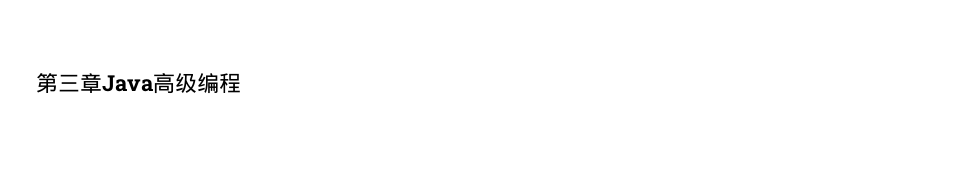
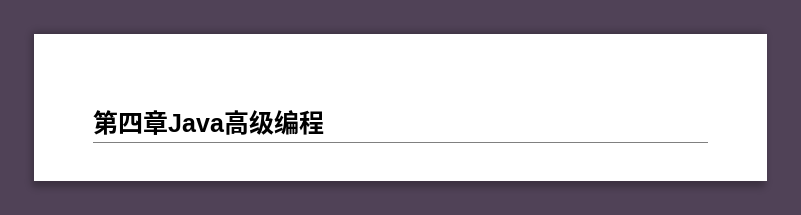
[58,74,80,92] 三 -> [118,113,143,134] 四

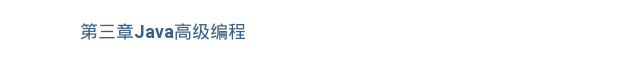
[118,113,143,134] 四 -> [98,24,116,39] 三

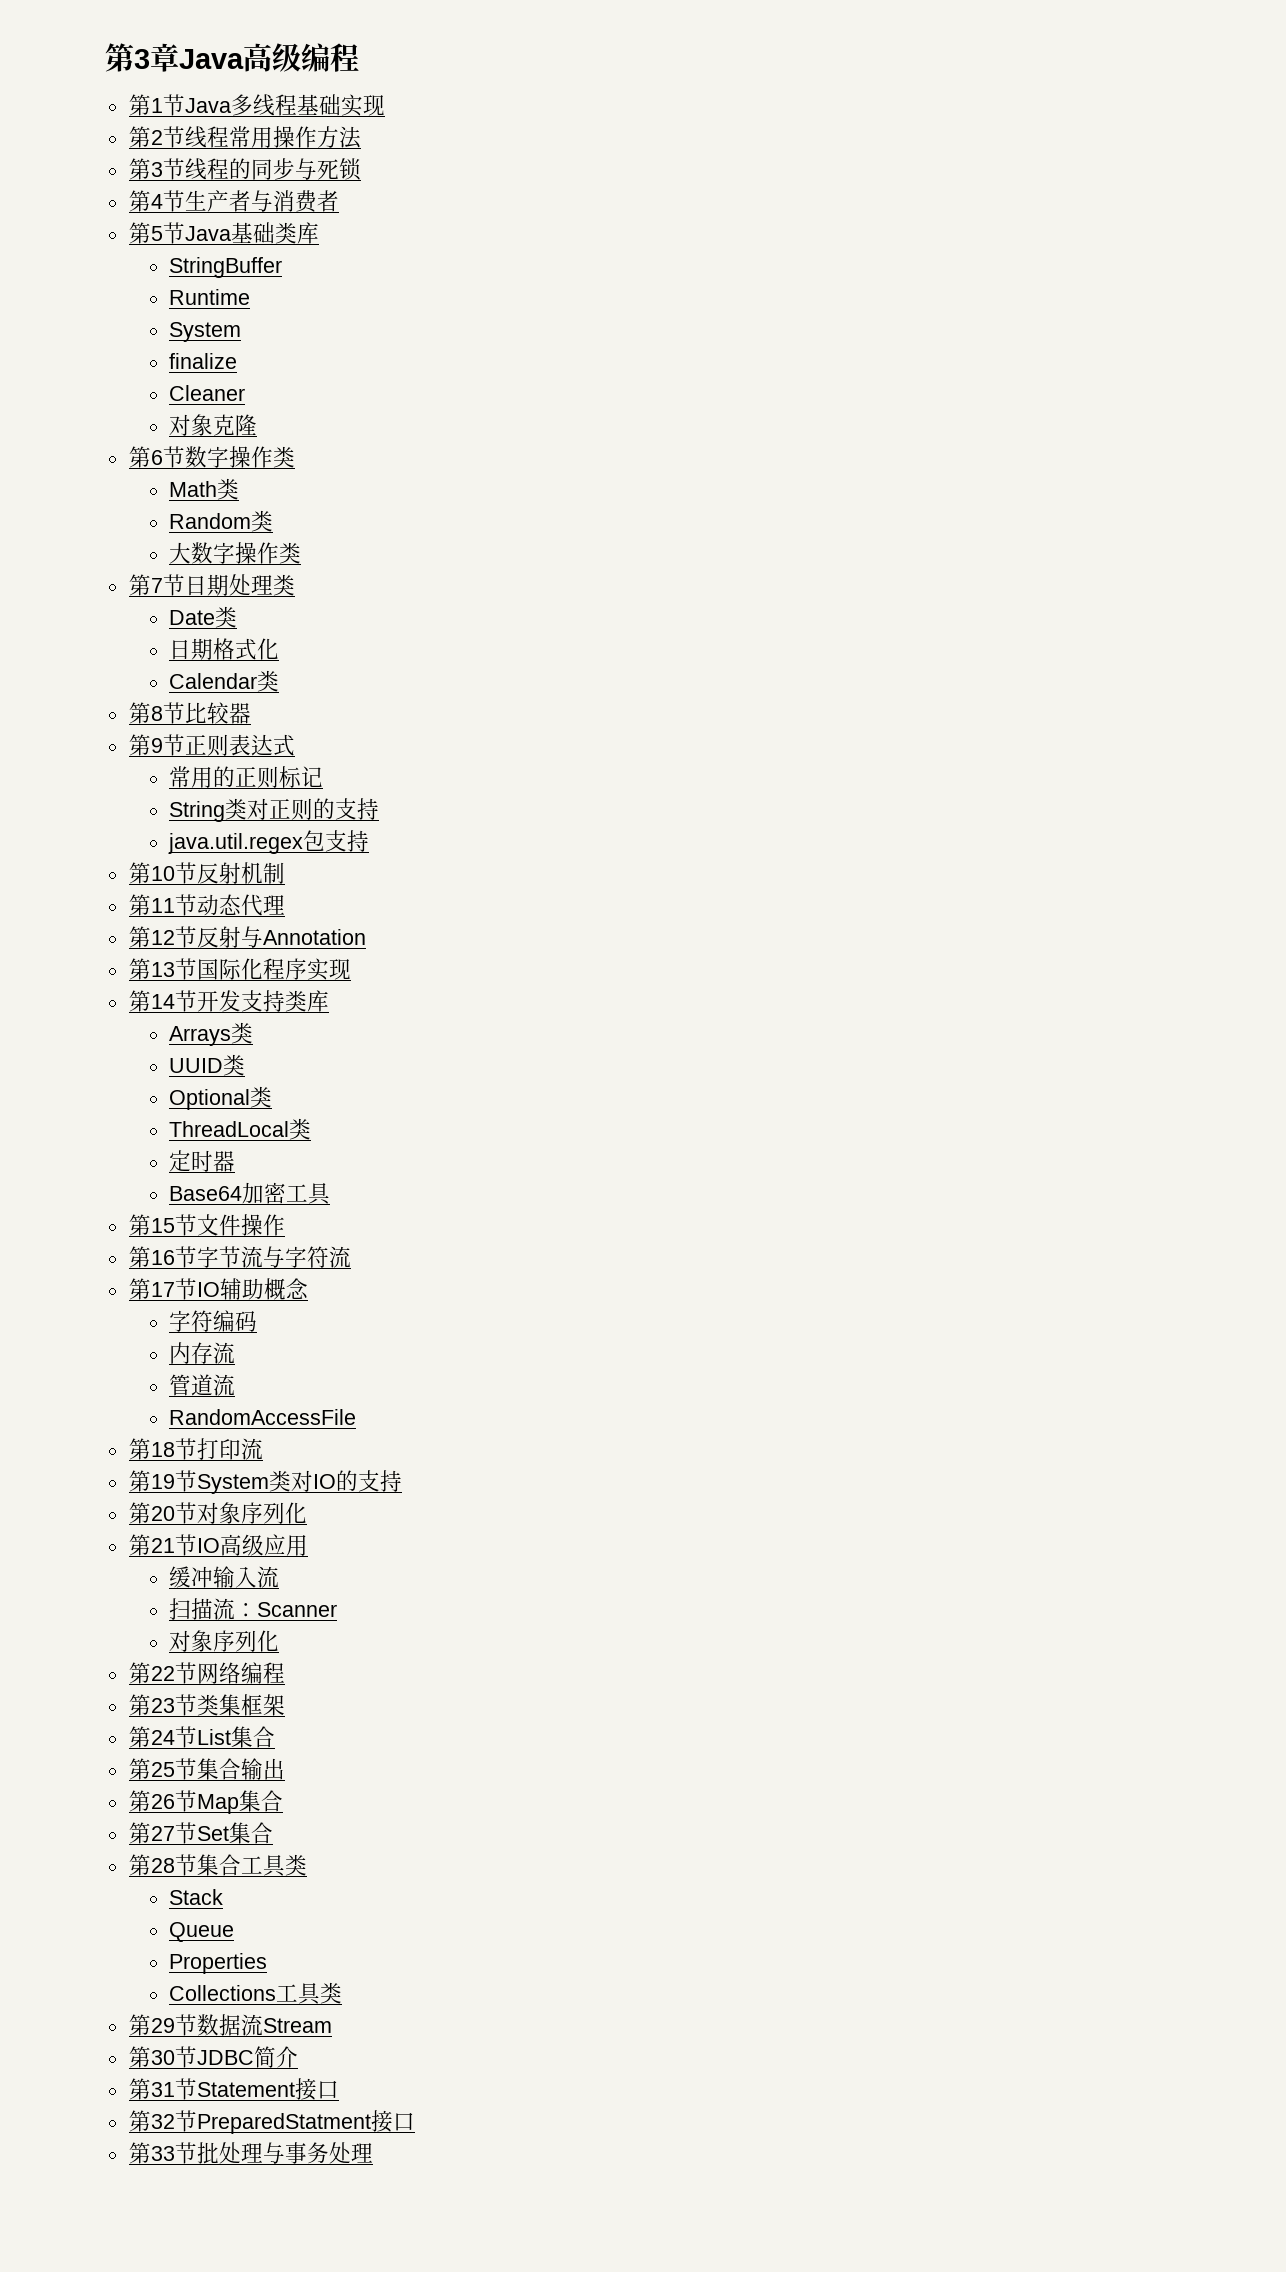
[80,23,116,40] 第三 -> [105,43,150,72] 第3
(246, 31) none -> [128,94,385,117] [128,126,361,149] [128,158,361,181] [128,190,339,213] [128,222,319,244] [169,257,283,278] [169,289,251,305] [169,322,242,342] [169,353,238,369] [169,385,246,401] [169,414,258,436] [128,446,295,468] [169,478,240,500] [169,510,274,532] [169,542,302,564] [128,574,295,596] [169,606,238,628] [169,638,280,660] [169,670,280,692] [128,702,251,724] [128,734,295,756] [169,766,324,788] [169,798,380,822] [168,830,370,854] [128,862,285,884] [128,894,285,916] [128,926,366,948] [128,958,351,981] [128,990,329,1012] [169,1022,254,1046] [169,1054,246,1076] [169,1086,273,1110] [169,1118,312,1140] [169,1150,236,1172] [169,1182,332,1205] [128,1214,285,1236] [128,1246,351,1268] [128,1278,308,1300] [169,1310,258,1332] [169,1342,236,1364] [169,1374,236,1396] [169,1409,357,1425] [128,1438,263,1460] [128,1470,402,1494] [128,1502,307,1524] [128,1534,308,1556] [169,1566,280,1588] [169,1598,338,1620] [169,1630,280,1652] [128,1662,285,1684] [128,1694,285,1716] [128,1726,275,1748] [128,1758,285,1780] [128,1790,283,1814] [128,1822,273,1844] [128,1854,307,1877] [169,1889,224,1905] [169,1922,235,1942] [169,1953,268,1974] [169,1982,343,2005] [128,2014,332,2036] [128,2046,298,2068] [128,2078,339,2100] [128,2110,415,2134] [128,2142,373,2164] // 第1节Java多线程基础实现 // 第2节线程常用操作方法 // 第3节线程的同步与死锁 // 第4节生产者与消费者 // 第5节Java基础类库 // StringBuffer // Runtime // System // finalize // Cleaner // 对象克隆 // 第6节数字操作类 // Math类 // Random类 // 大数字操作类 // 第7节日期处理类 // Date类 // 日期格式化 // Calendar类 // 第8节比较器 // 第9节正则表达式 // 常用的正则标记 // String类对正则的支持 // java.util.regex包支持 // 第10节反射机制 // 第11节动态代理 // 第12节反射与Annotation // 第13节国际化程序实现 // 第14节开发支持类库 // Arrays类 // UUID类 // Optional类 // ThreadLocal类 // 定时器 // Base64加密工具 // 第15节文件操作 // 第16节字节流与字符流 // 第17节IO辅助概念 // 字符编码 // 内存流 // 管道流 // RandomAccessFile // 第18节打印流 // 第19节System类对IO的支持 // 第20节对象序列化 // 第21节IO高级应用 // 缓冲输入流 // 扫描流：Scanner // 对象序列化 // 第22节网络编程 // 第23节类集框架 // 第24节List集合 // 第25节集合输出 // 第26节Map集合 // 第27节Set集合 // 第28节集合工具类 // Stack // Queue // Properties // Collections工具类 // 第29节数据流Stream // 第30节JDBC简介 // 第31节Statement接口 // 第32节PreparedStatment接口 // 第33节批处理与事务处理

